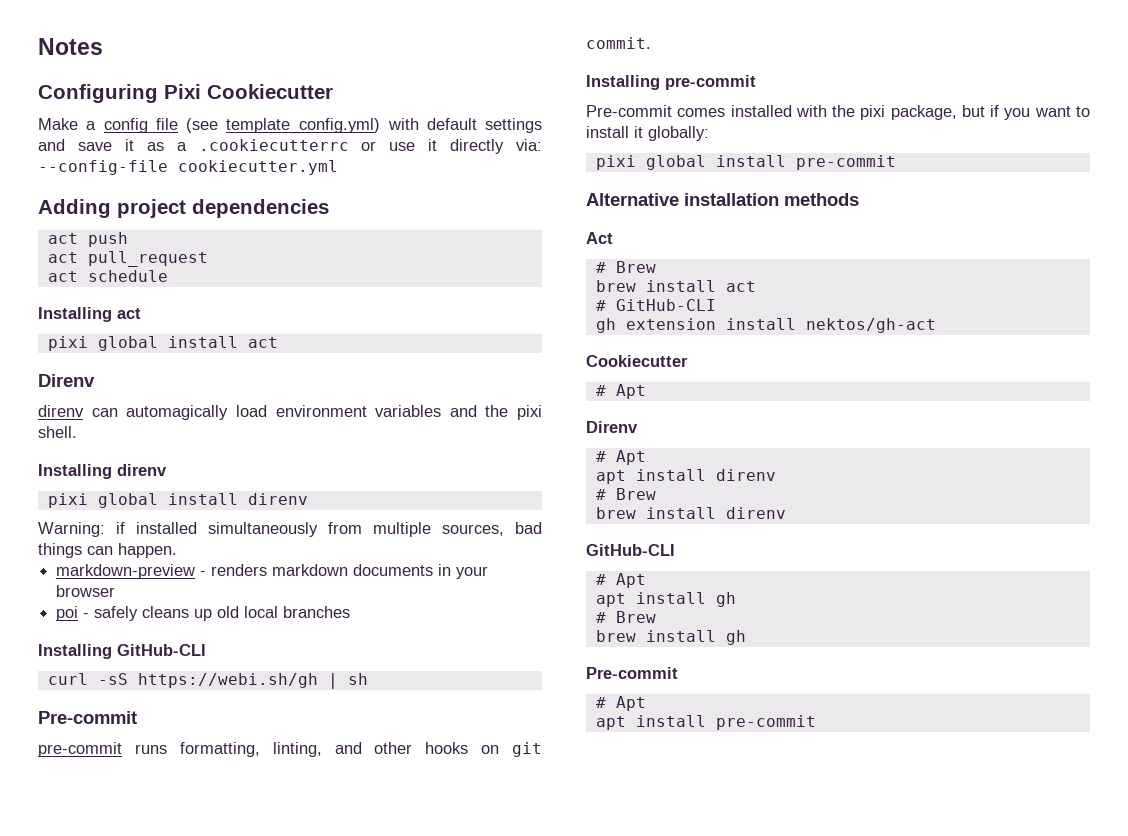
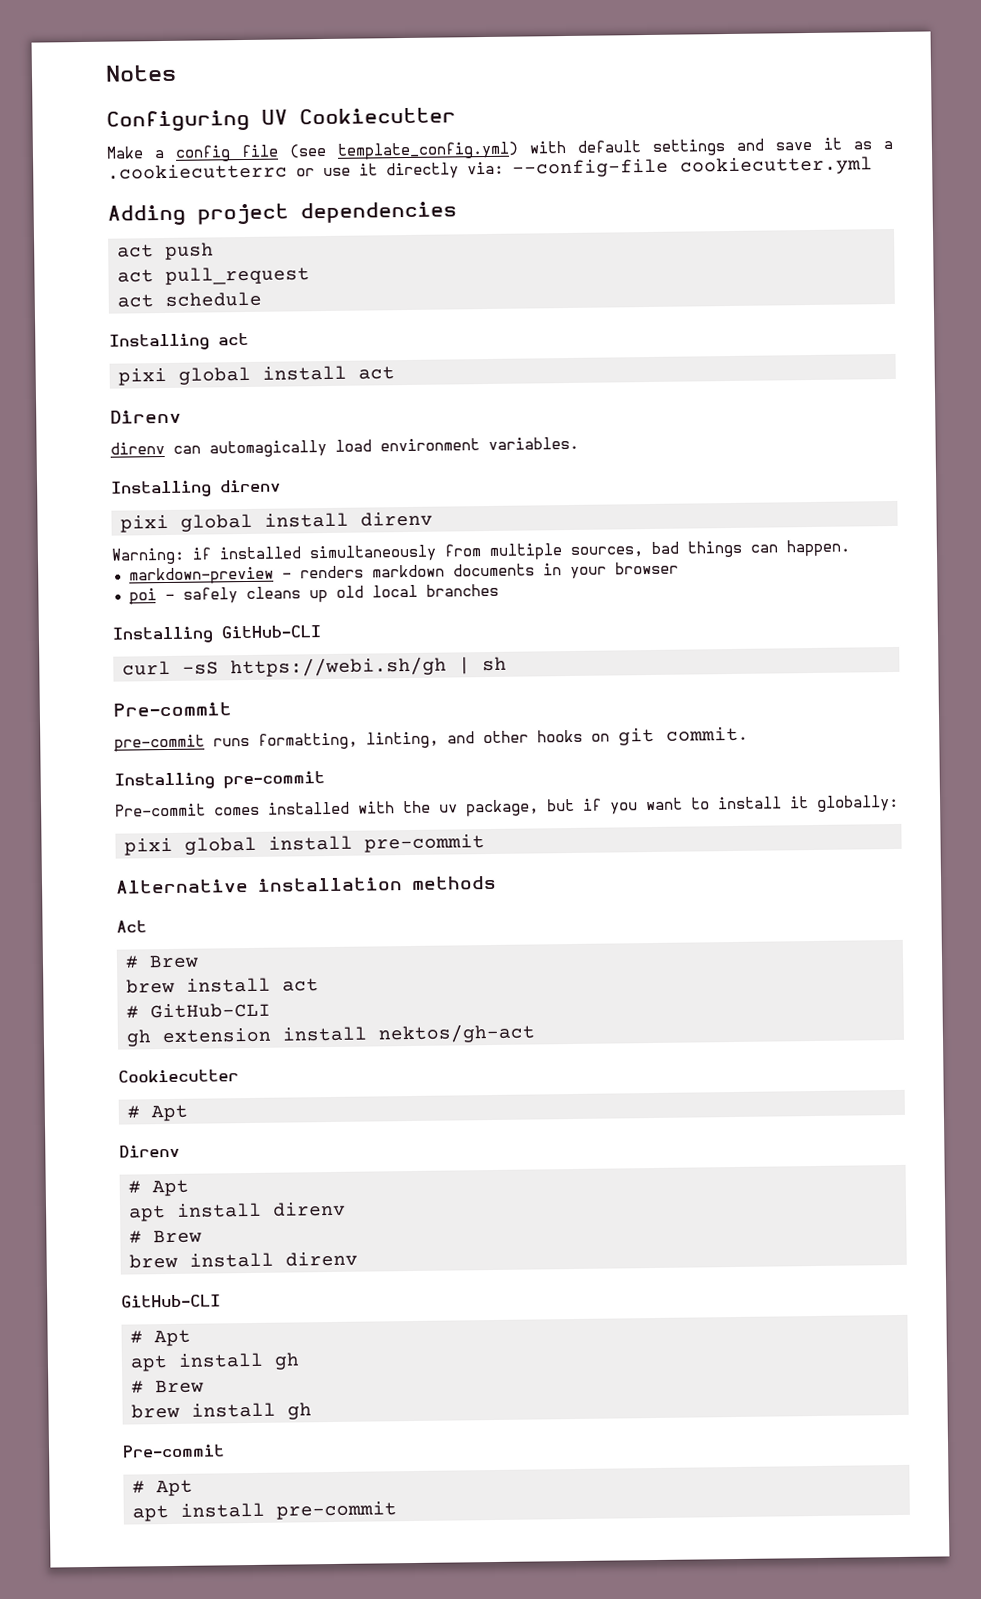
[164,84,201,99] Pixi -> [261,109,288,125] UV
[375,405,542,420] [38,426,77,438] variables and the pixi shell. -> [488,436,579,450] variables.
[860,105,886,120] pixi -> [439,804,458,813] uv

